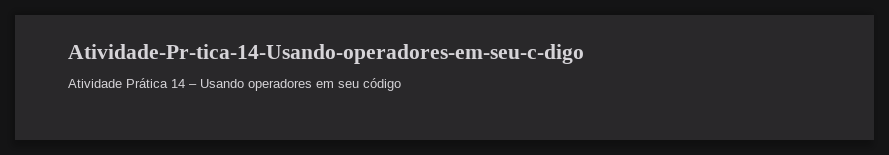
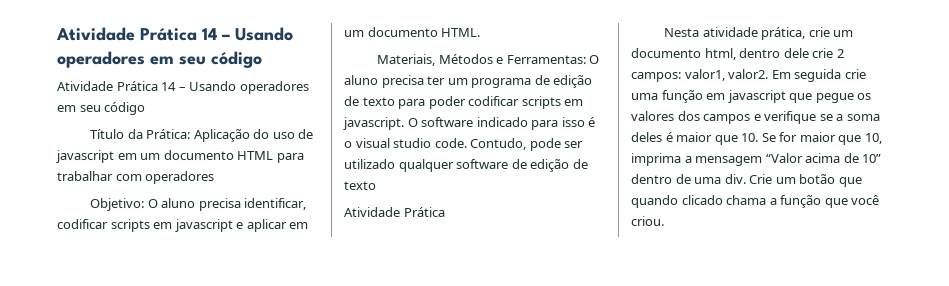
[68,44,584,64] [68,78,401,91] Atividade-Pr-tica-14-Usando-operadores-em-seu-c-digo // Atividade Prática 14 – Usando operadores em seu código -> [56,27,293,41] [57,51,262,68] [57,81,309,94] [57,102,146,115] [90,129,314,142] [56,150,304,163] [57,171,215,184] [90,198,307,211] [57,219,309,232] [344,27,481,37] [377,54,600,66] [344,75,593,88] [344,96,584,109] [343,117,596,130] [344,138,584,151] [344,159,588,172] [344,181,376,190] [344,207,445,217] [664,27,854,40] [631,48,844,60] [631,69,866,82] [631,90,872,103] [631,111,880,124] [631,132,882,145] [631,153,882,166] [631,174,862,187] [631,195,880,208] [631,216,664,226] Atividade Prática 14 – Usando operadores em seu código // Atividade Prática 14 – Usando operadores em seu código // Título da Prática: Aplicação do uso de javascript em um documento HTML para trabalhar com operadores // Objetivo: O aluno precisa identificar, codificar scripts em javascript e aplicar em um documento HTML. // Materiais, Métodos e Ferramentas: O aluno precisa ter um programa de edição de texto para poder codificar scripts em javascript. O software indicado para isso é o visual studio code. Contudo, pode ser utilizado qualquer software de edição de texto // Atividade Prática // Nesta atividade prática, crie um documento html, dentro dele crie 2 campos: valor1, valor2. Em seguida crie uma função em javascript que pegue os valores dos campos e verifique se a soma deles é maior que 10. Se for maior que 10, imprima a mensagem “Valor acima de 10” dentro de uma div. Crie um botão que quando clicado chama a função que você criou.

